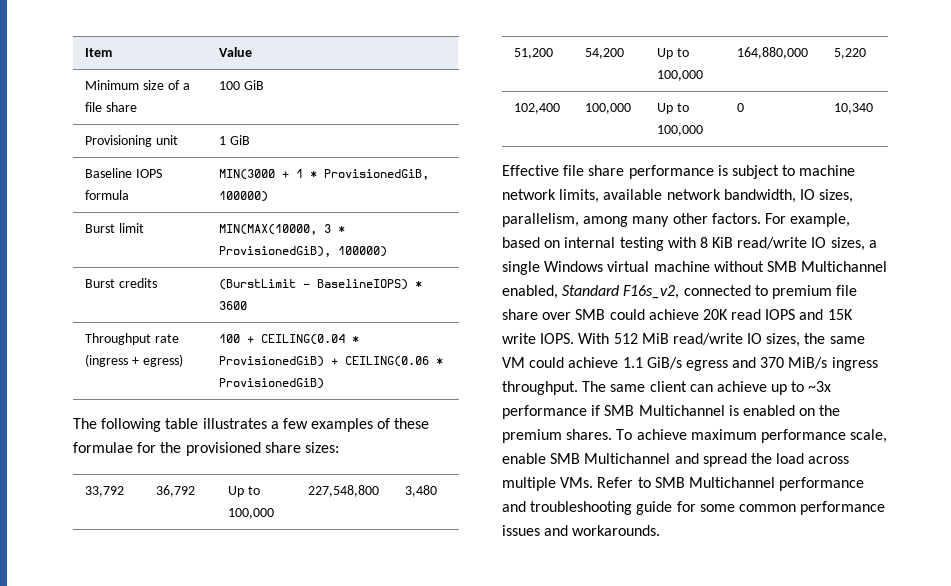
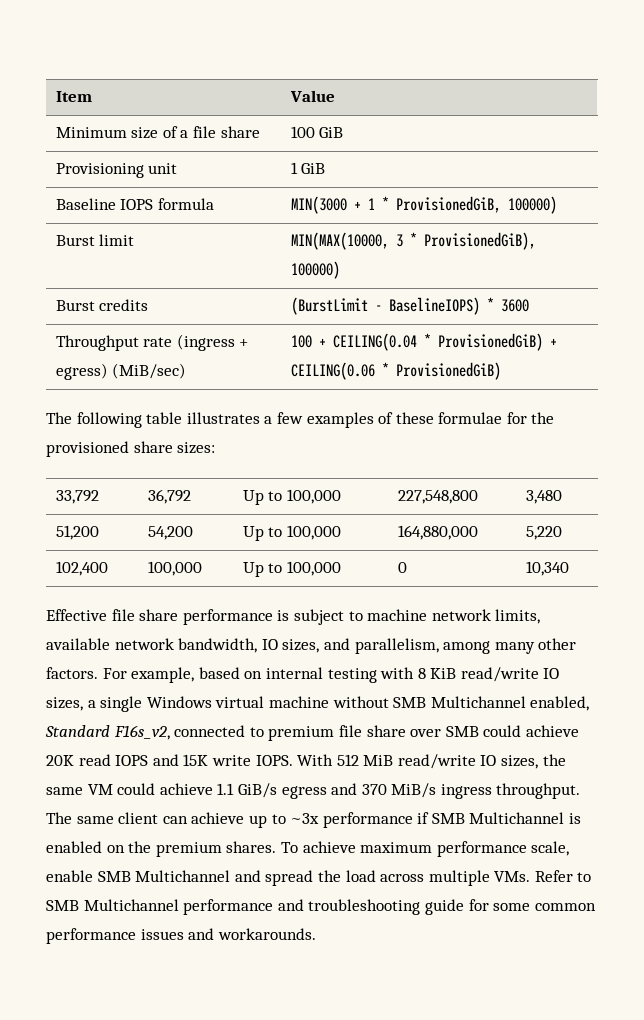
(183, 360) none -> [112,363,187,379] (MiB/sec)
(854, 196) none -> [323,638,350,650] and

